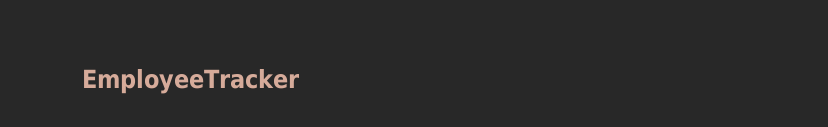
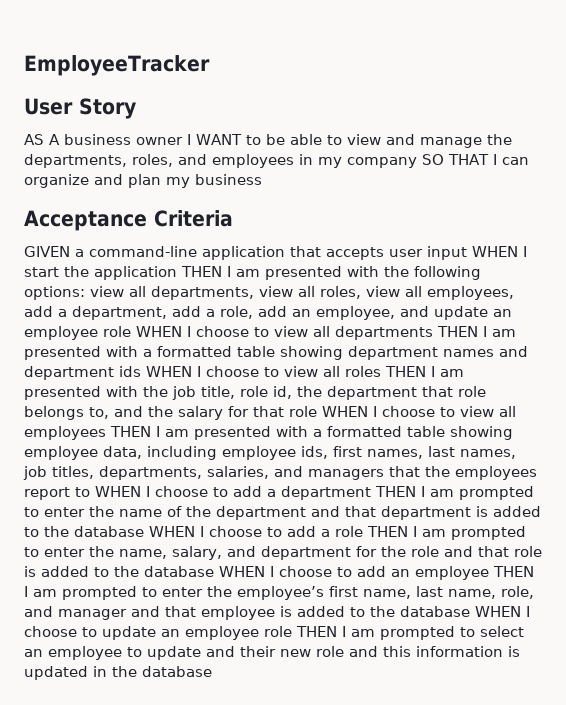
(300, 81) none -> [24,98,136,119] [24,134,512,148] [24,154,529,168] [24,174,262,188] [24,210,233,231] [24,246,527,260] [24,266,481,280] [24,286,514,300] [24,306,512,320] [24,326,516,340] [24,346,528,360] [24,366,464,380] [24,386,486,400] [24,406,516,420] [24,426,513,440] [24,446,516,460] [23,466,537,480] [24,486,534,500] [24,506,541,520] [24,526,526,540] [24,546,542,560] [24,566,534,580] [24,586,534,600] [24,606,530,620] [24,626,524,640] [24,646,520,660] [24,666,212,680] // User Story // AS A business owner I WANT to be able to view and manage the departments, roles, and employees in my company SO THAT I can organize and plan my business // Acceptance Criteria // GIVEN a command-line application that accepts user input WHEN I start the application THEN I am presented with the following options: view all departments, view all roles, view all employees, add a department, add a role, add an employee, and update an employee role WHEN I choose to view all departments THEN I am presented with a formatted table showing department names and department ids WHEN I choose to view all roles THEN I am presented with the job title, role id, the department that role belongs to, and the salary for that role WHEN I choose to view all employees THEN I am presented with a formatted table showing employee data, including employee ids, first names, last names, job titles, departments, salaries, and managers that the employees report to WHEN I choose to add a department THEN I am prompted to enter the name of the department and that department is added to the database WHEN I choose to add a role THEN I am prompted to enter the name, salary, and department for the role and that role is added to the database WHEN I choose to add an employee THEN I am prompted to enter the employee’s first name, last name, role, and manager and that employee is added to the database WHEN I choose to update an employee role THEN I am prompted to select an employee to update and their new role and this information is updated in the database

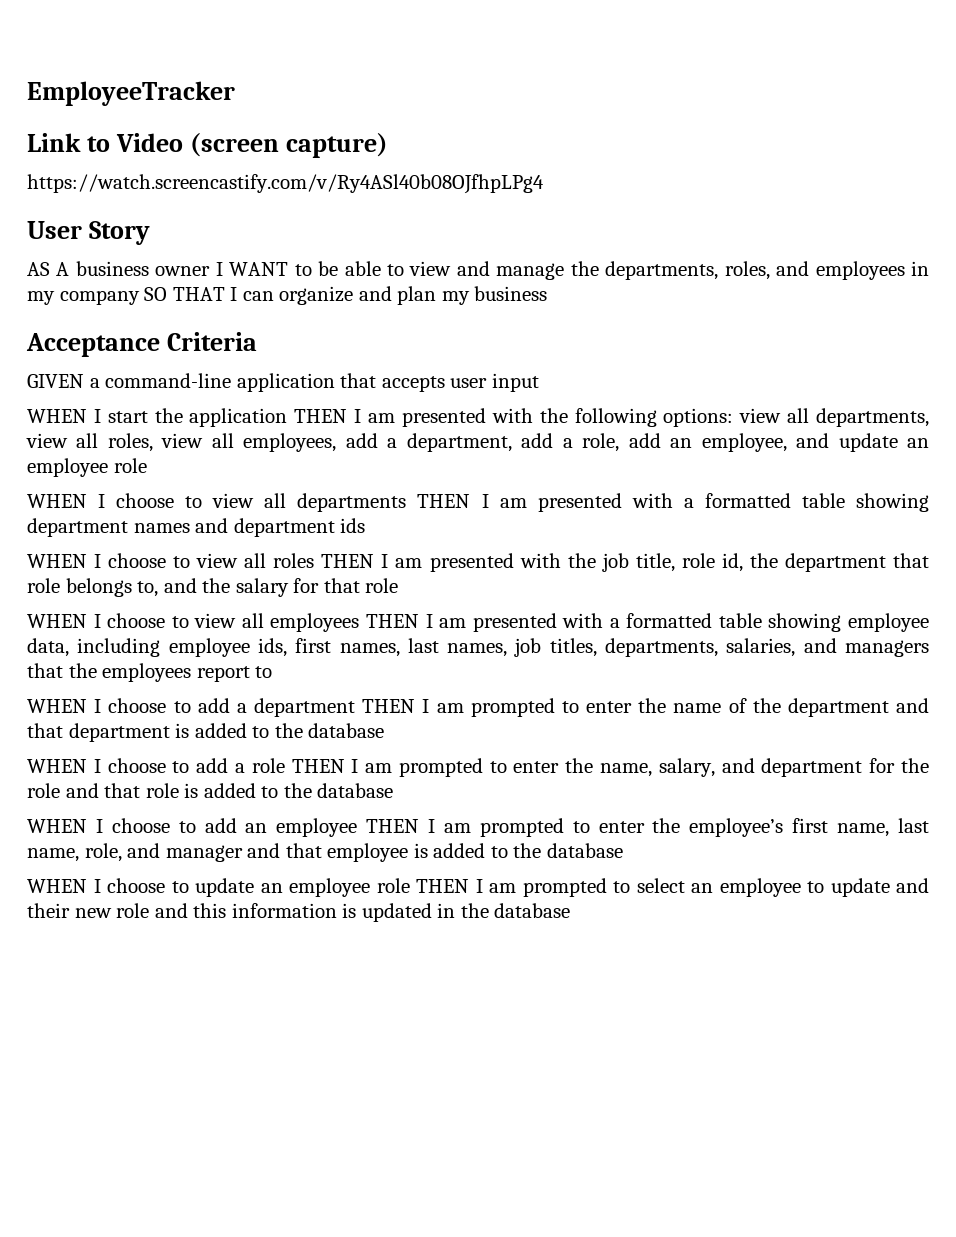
(210, 65) none -> [27,133,389,158] [27,174,544,194] // Link to Video (screen capture) // https://watch.screencastify.com/v/Ry4ASl40b08OJfhpLPg4
(467, 253) none -> (539, 382) //
(131, 331) none -> (147, 465) //
(141, 371) none -> (366, 525) //
(317, 411) none -> (399, 585) //
(90, 492) none -> (273, 672) //
(144, 531) none -> (385, 730) //
(214, 571) none -> (394, 790) //
(470, 611) none -> (623, 850) //

